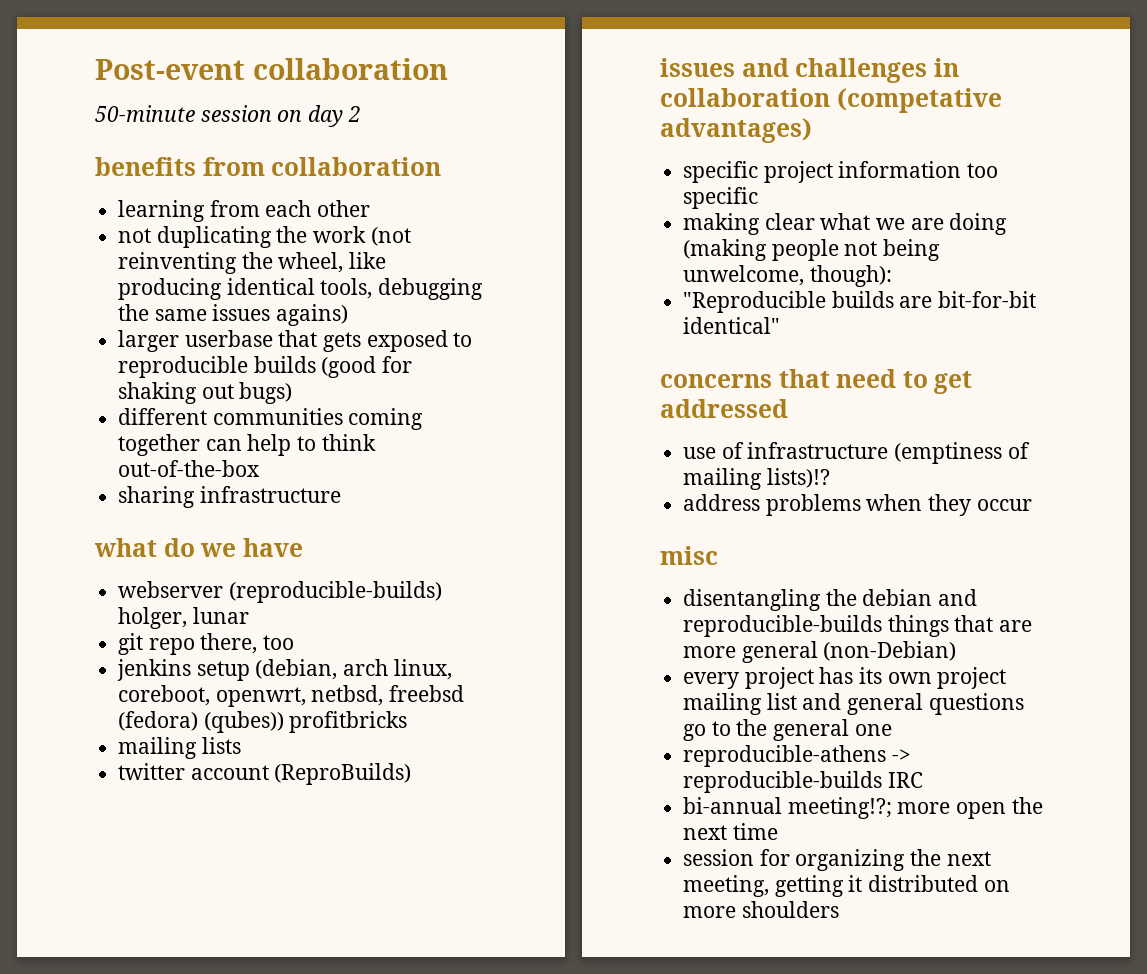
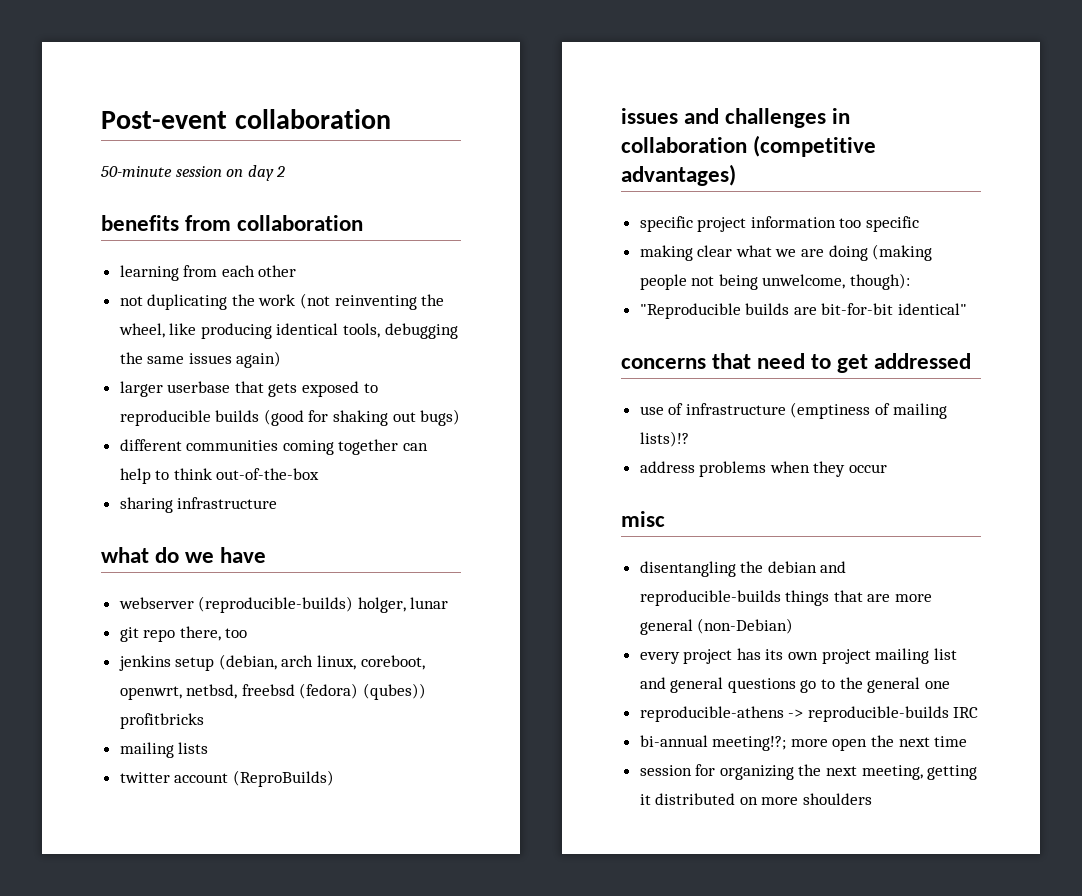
[276,304,349,326] agains) -> [236,351,282,368] again)
[836,88,1002,113] (competative -> [753,135,877,157] (competitive

